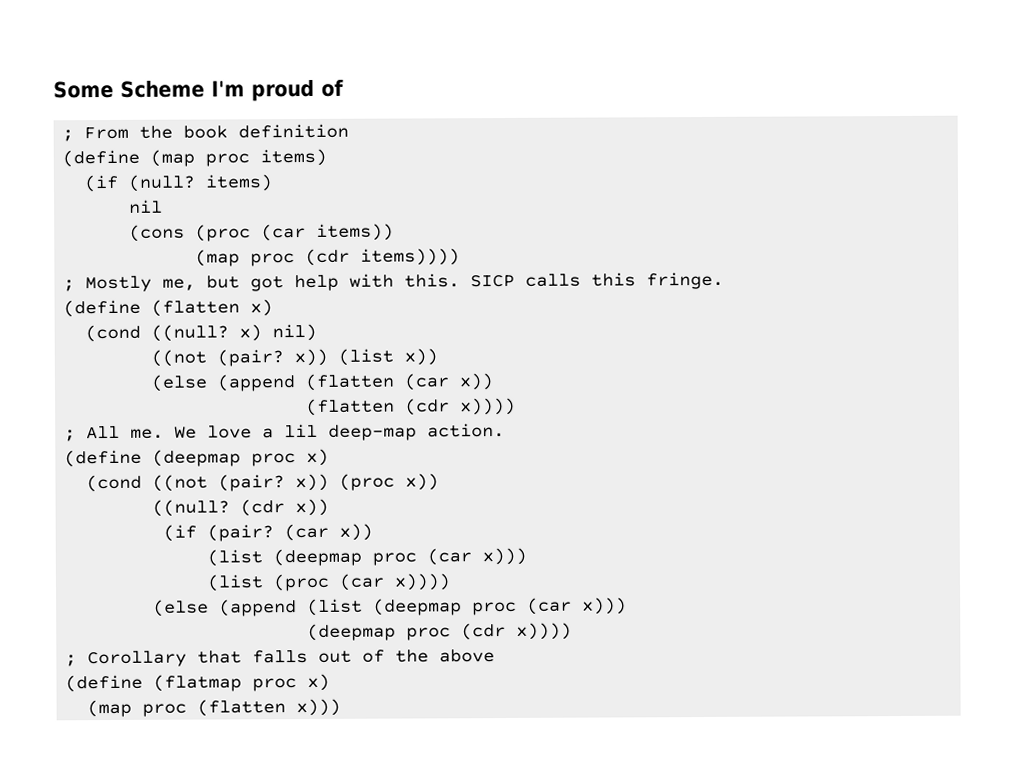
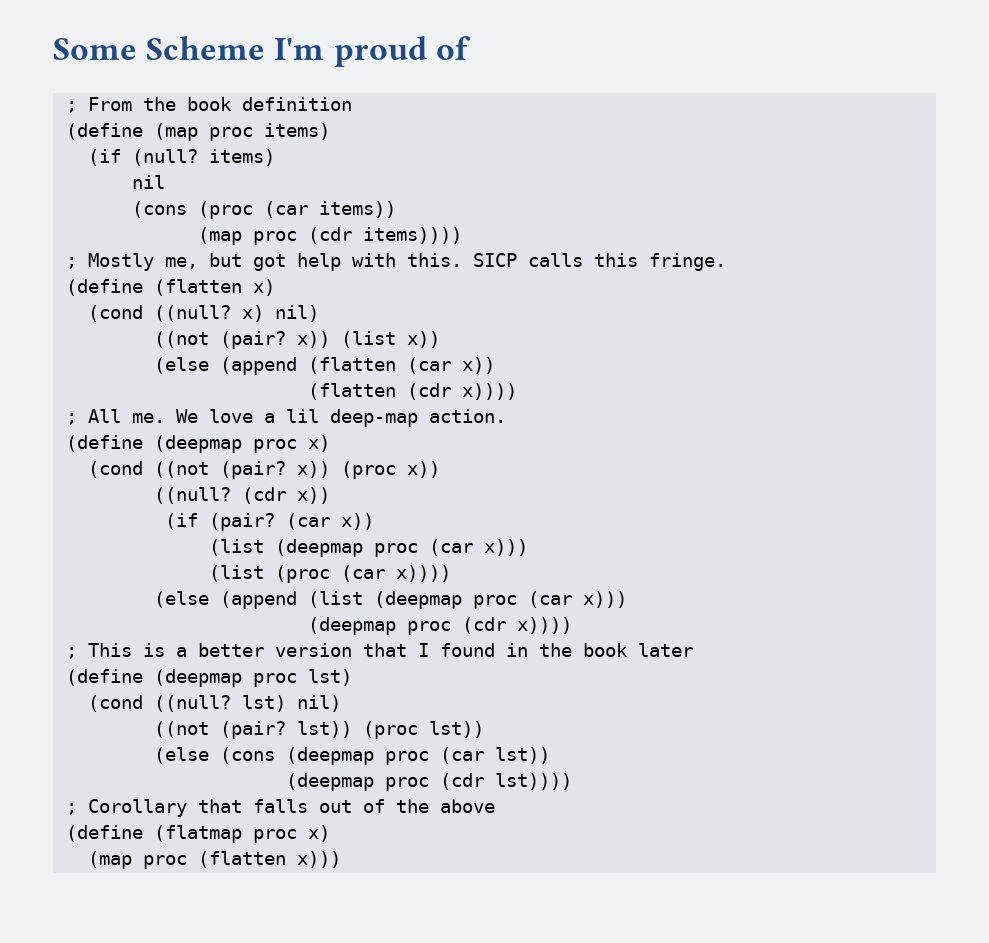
(573, 631) none -> [65,643,693,659] [65,669,352,687] [87,695,341,712] [153,721,484,739] [153,747,550,765] [285,773,572,791] // ; This is a better version that I found in the book later // (define (deepmap proc lst) // (cond ((null? lst) nil) // ((not (pair? lst)) (proc lst)) // (else (cons (deepmap proc (car lst)) // (deepmap proc (cdr lst))))

